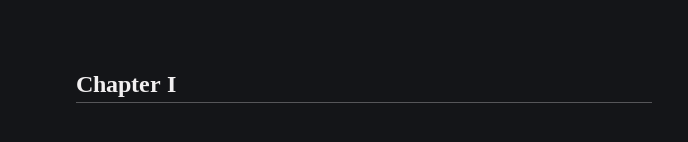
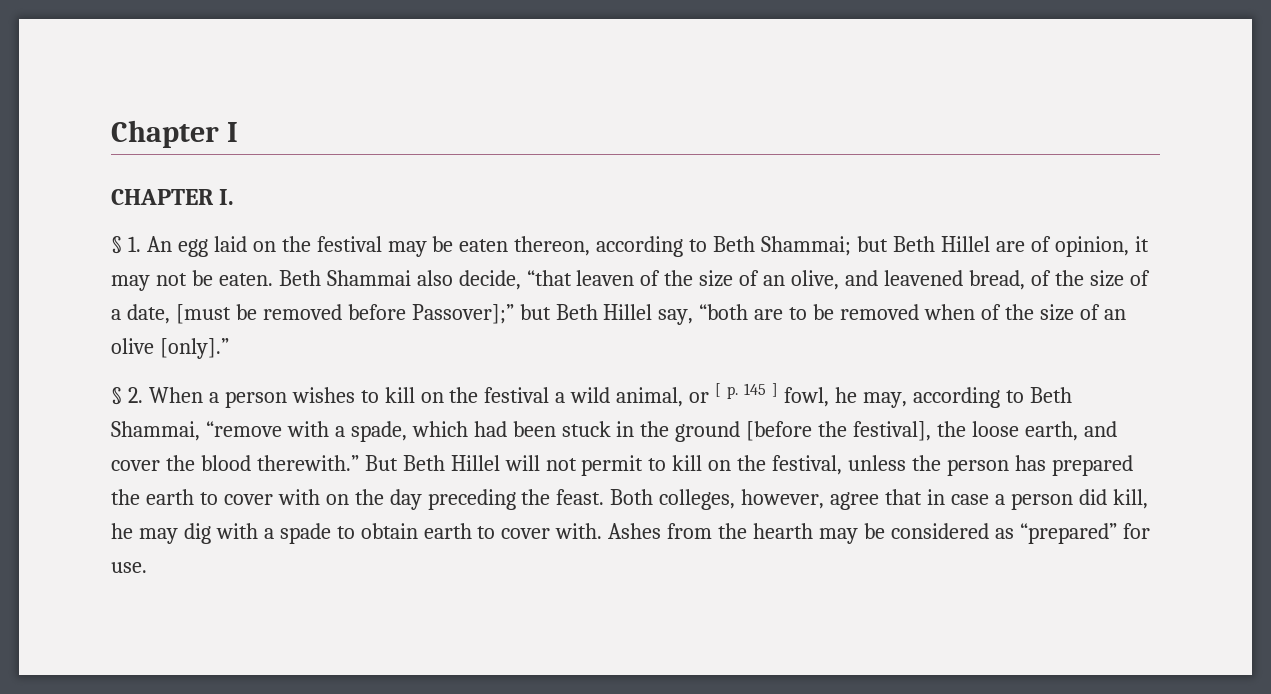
(177, 84) none -> [111,189,235,205] [111,236,1149,257] [111,270,1150,291] [111,304,1126,325] [111,338,229,359] [111,383,1072,408] [111,421,1117,442] [111,455,1133,476] [111,489,1148,510] [111,523,1150,544] [111,562,147,573] // CHAPTER I. // § 1. An egg laid on the festival may be eaten thereon, according to Beth Shammai; but Beth Hillel are of opinion, it may not be eaten. Beth Shammai also decide, “that leaven of the size of an olive, and leavened bread, of the size of a date, [must be removed before Passover];” but Beth Hillel say, “both are to be removed when of the size of an olive [only].” // § 2. When a person wishes to kill on the festival a wild animal, or [ p. 145 ] fowl, he may, according to Beth Shammai, “remove with a spade, which had been stuck in the ground [before the festival], the loose earth, and cover the blood therewith.” But Beth Hillel will not permit to kill on the festival, unless the person has prepared the earth to cover with on the day preceding the feast. Both colleges, however, agree that in case a person did kill, he may dig with a spade to obtain earth to cover with. Ashes from the hearth may be considered as “prepared” for use.

